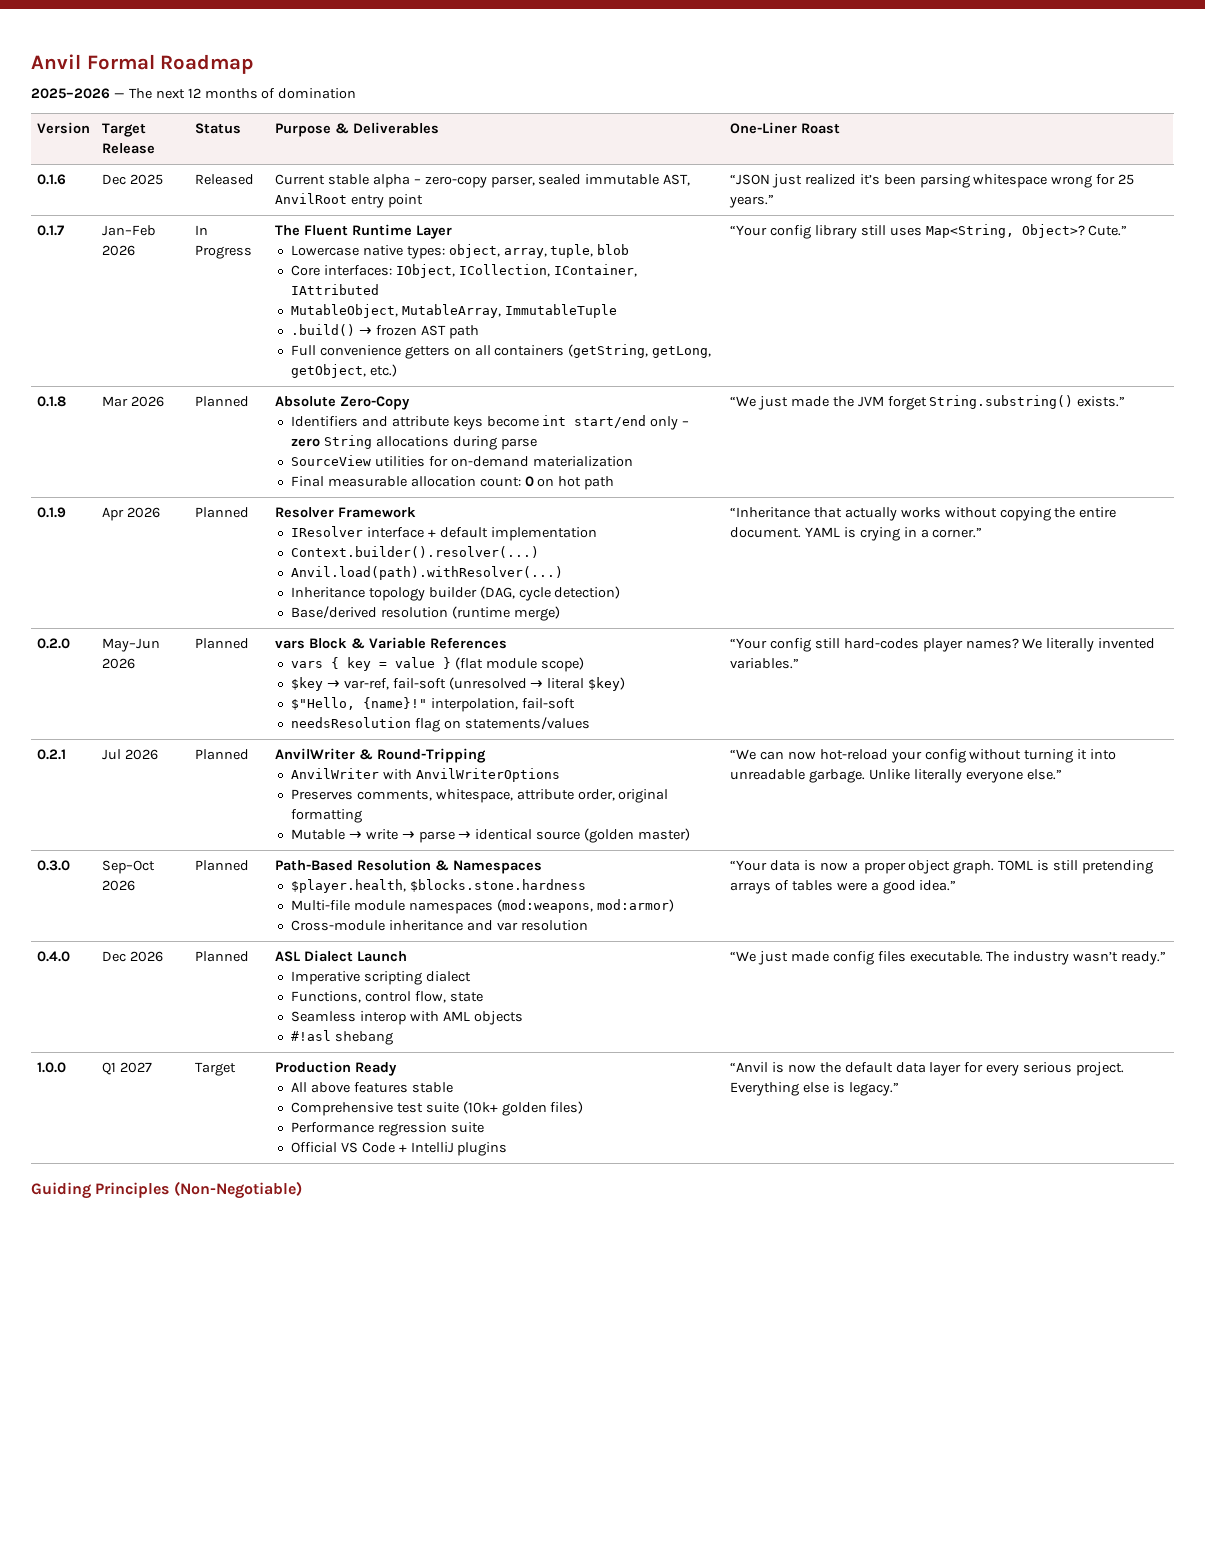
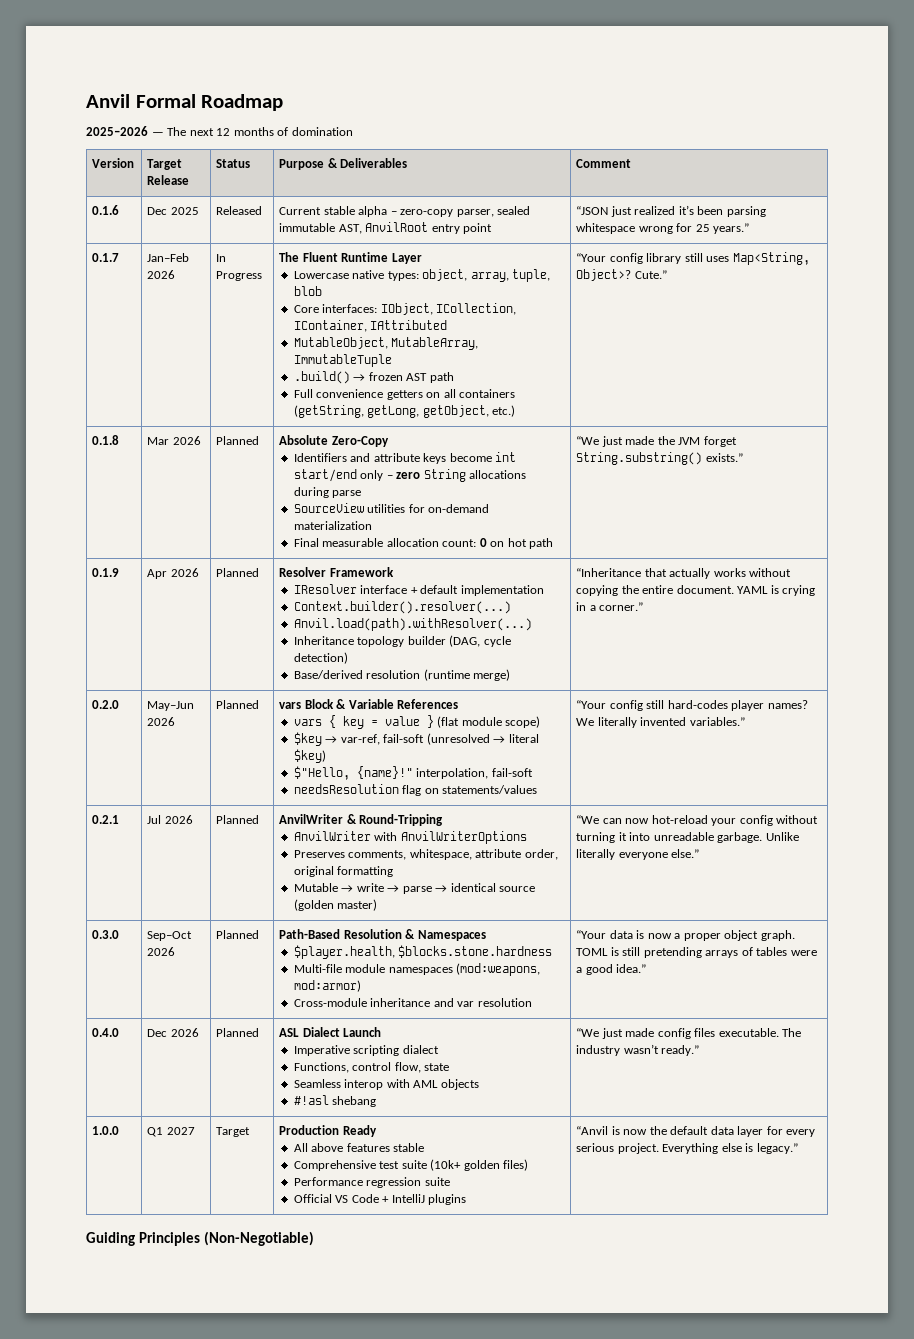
[729,122,840,134] One-Liner Roast -> [576,159,632,168] Comment

